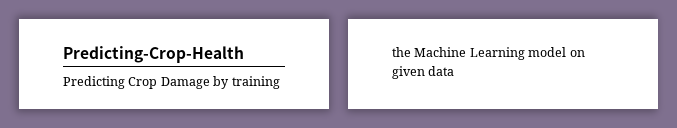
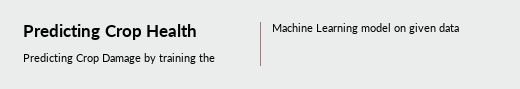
[63,46,244,63] Predicting-Crop-Health -> [23,24,198,40] Predicting Crop Health

